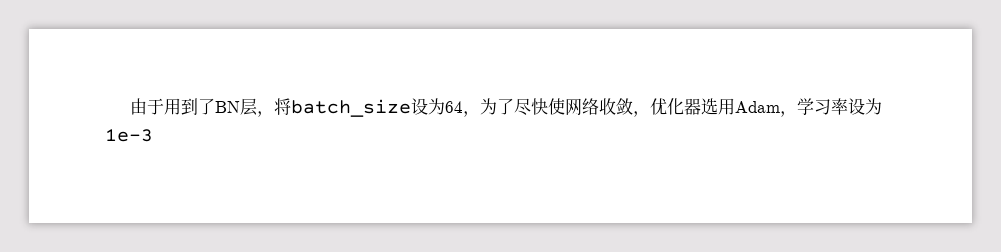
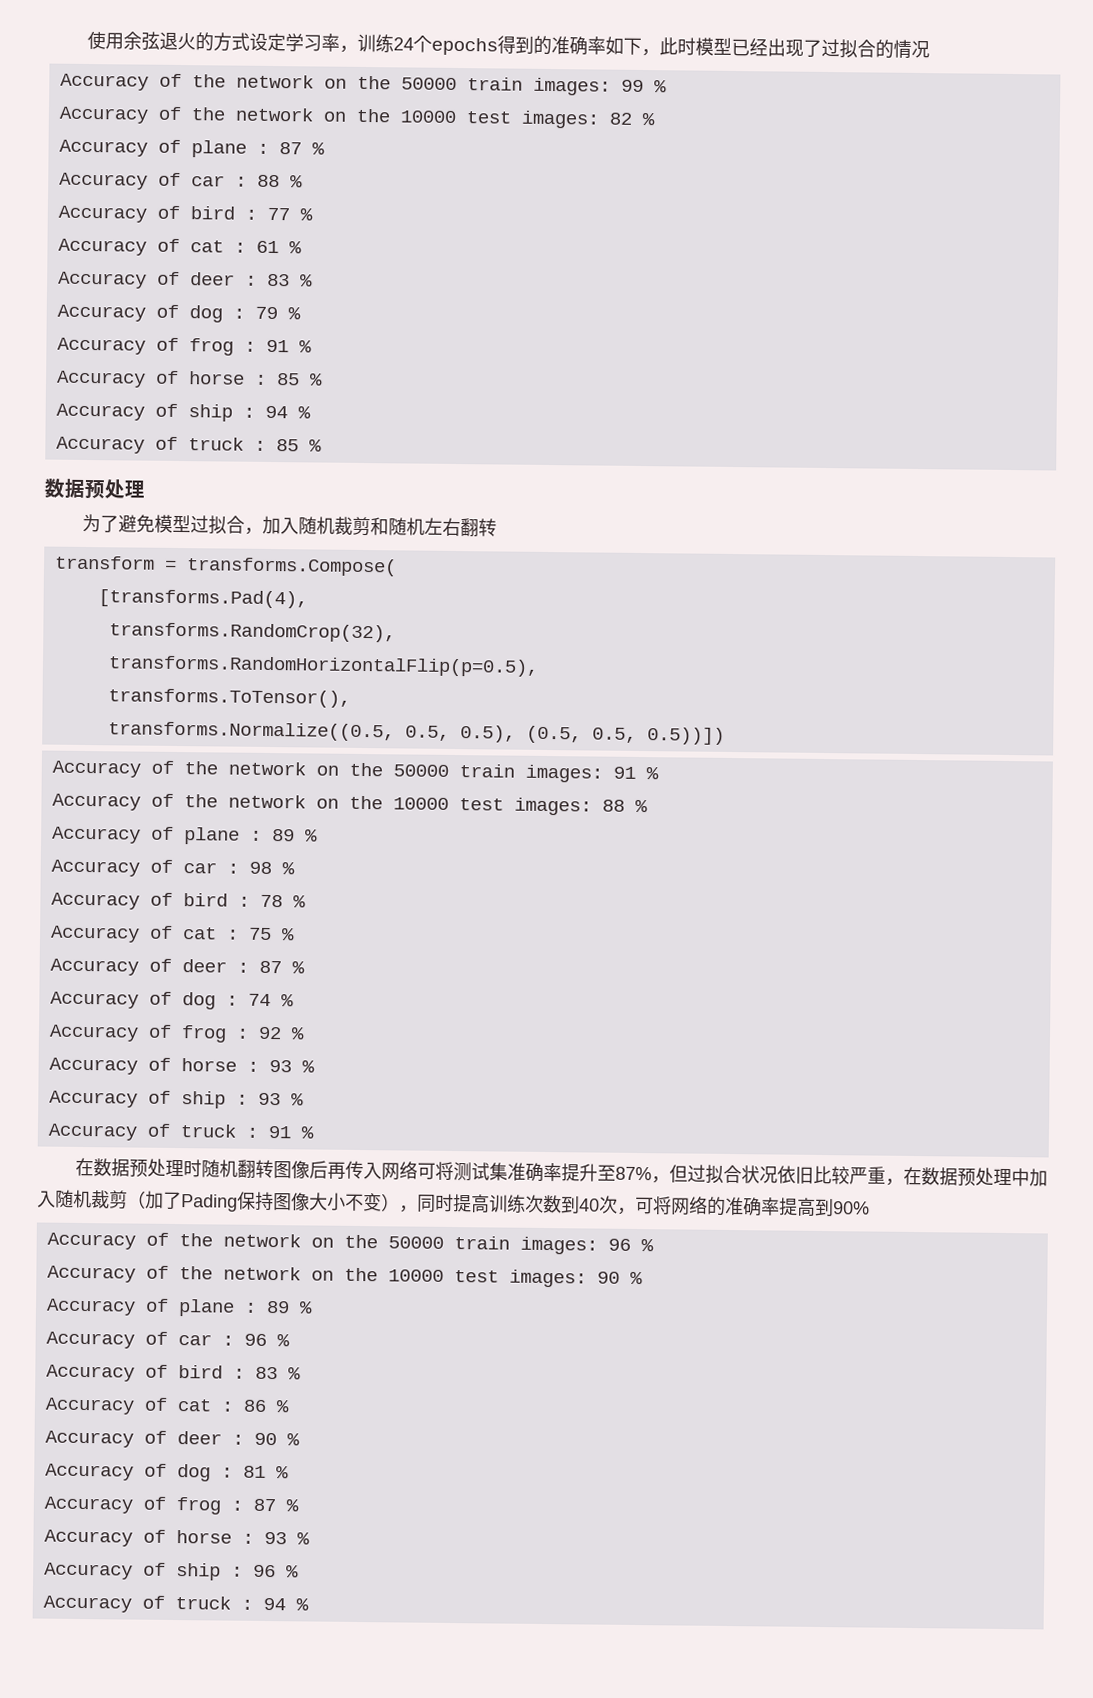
[130,98,883,117] [105,129,153,142] 由于用到了BN层，将batch_size设为64，为了尽快使网络收敛，优化器选用Adam，学习率设为1e-3 -> [87,30,931,59] [59,73,667,96] [58,106,655,129] [58,139,325,158] [58,172,303,190] [57,205,313,223] [57,238,302,256] [57,271,313,289] [56,304,301,323] [56,337,312,356] [55,370,323,388] [55,403,311,422] [55,436,322,454] [44,478,145,500] [82,513,498,537] [54,555,397,577] [97,589,308,609] [108,622,396,643] [107,655,539,677] [107,688,351,708] [107,721,725,745] [51,760,659,783] [51,793,648,816] [51,826,318,845] [50,859,295,877] [50,892,306,910] [49,925,295,943] [49,958,305,976] [49,991,294,1010] [48,1024,305,1043] [48,1057,315,1075] [48,1090,304,1109] [47,1123,314,1141] [75,1157,1049,1187] [37,1189,870,1217] [46,1232,654,1255] [46,1265,643,1288] [45,1298,313,1317] [45,1331,290,1349] [45,1364,301,1382] [44,1397,290,1415] [44,1430,300,1448] [44,1463,289,1482] [43,1496,299,1515] [43,1529,310,1547] [43,1562,299,1581] [42,1595,309,1613] 使用余弦退火的方式设定学习率，训练24个epochs得到的准确率如下，此时模型已经出现了过拟合的情况 // Accuracy of the network on the 50000 train images: 99 % // Accuracy of the network on the 10000 test images: 82 % // Accuracy of plane : 87 % // Accuracy of car : 88 % // Accuracy of bird : 77 % // Accuracy of cat : 61 % // Accuracy of deer : 83 % // Accuracy of dog : 79 % // Accuracy of frog : 91 % // Accuracy of horse : 85 % // Accuracy of ship : 94 % // Accuracy of truck : 85 % // 数据预处理 // 为了避免模型过拟合，加入随机裁剪和随机左右翻转 // transform = transforms.Compose( // [transforms.Pad(4), // transforms.RandomCrop(32), // transforms.RandomHorizontalFlip(p=0.5), // transforms.ToTensor(), // transforms.Normalize((0.5, 0.5, 0.5), (0.5, 0.5, 0.5))]) // Accuracy of the network on the 50000 train images: 91 % // Accuracy of the network on the 10000 test images: 88 % // Accuracy of plane : 89 % // Accuracy of car : 98 % // Accuracy of bird : 78 % // Accuracy of cat : 75 % // Accuracy of deer : 87 % // Accuracy of dog : 74 % // Accuracy of frog : 92 % // Accuracy of horse : 93 % // Accuracy of ship : 93 % // Accuracy of truck : 91 % // 在数据预处理时随机翻转图像后再传入网络可将测试集准确率提升至87%，但过拟合状况依旧比较严重，在数据预处理中加入随机裁剪（加了Pading保持图像大小不变），同时提高训练次数到40次，可将网络的准确率提高到90% // Accuracy of the network on the 50000 train images: 96 % // Accuracy of the network on the 10000 test images: 90 % // Accuracy of plane : 89 % // Accuracy of car : 96 % // Accuracy of bird : 83 % // Accuracy of cat : 86 % // Accuracy of deer : 90 % // Accuracy of dog : 81 % // Accuracy of frog : 87 % // Accuracy of horse : 93 % // Accuracy of ship : 96 % // Accuracy of truck : 94 %

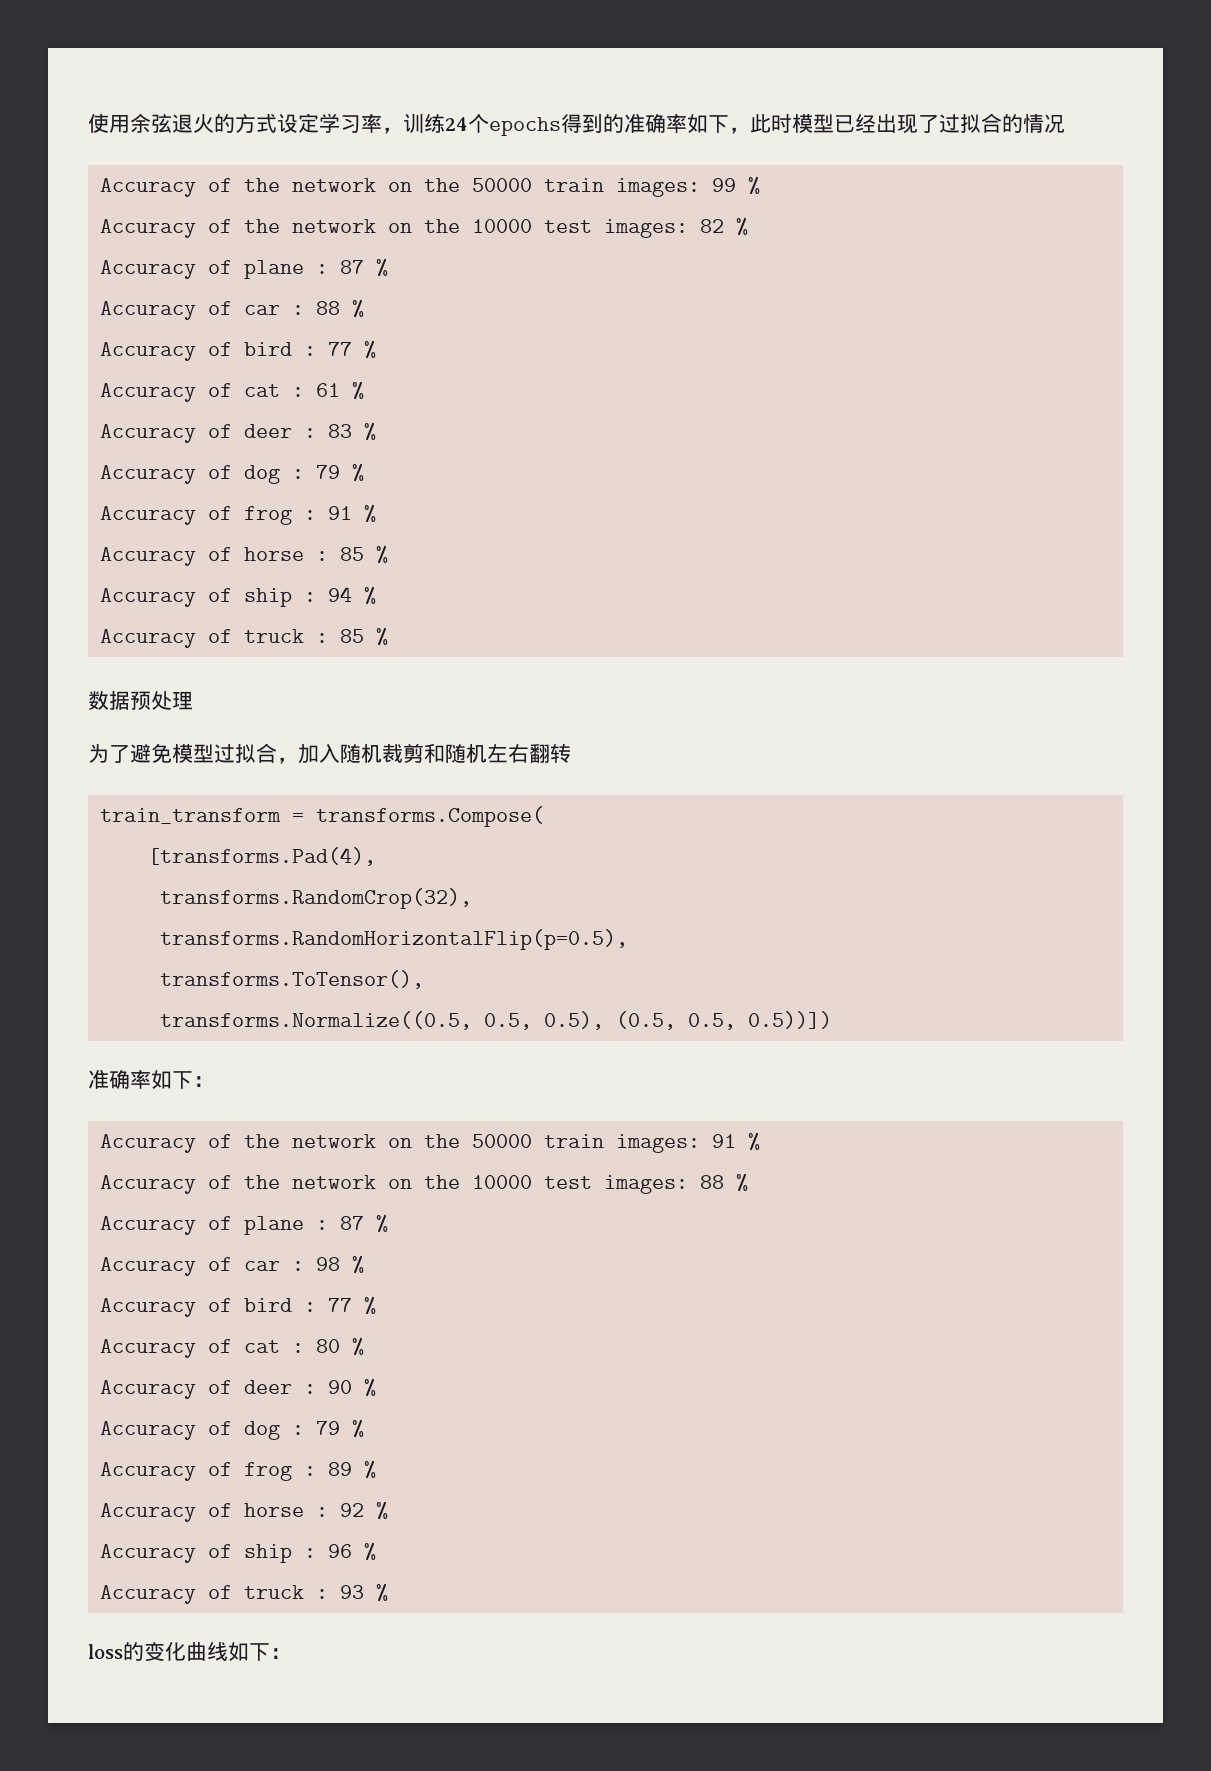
[54,555,155,570] transform -> [100,808,282,824] train_transform
(725, 736) none -> [88,1069,214,1089] // 准确率如下：
[271,829,295,842] 89 -> [340,1216,365,1230] 87
[259,894,306,908] [49,925,295,943] [49,958,305,976] [49,991,294,1010] [48,1024,305,1043] [48,1057,315,1075] [48,1090,304,1109] [47,1123,314,1141] [75,1157,1049,1187] [37,1189,870,1217] [46,1232,654,1255] [46,1265,643,1288] [45,1298,313,1317] [45,1331,290,1349] [45,1364,301,1382] [44,1397,267,1415] 78 % // Accuracy of cat : 75 % // Accuracy of deer : 87 % // Accuracy of dog : 74 % // Accuracy of frog : 92 % // Accuracy of horse : 93 % // Accuracy of ship : 93 % // Accuracy of truck : 91 % // 在数据预处理时随机翻转图像后再传入网络可将测试集准确率提升至87%，但过拟合状况依旧比较严重，在数据预处理中加入随机裁剪（加了Pading保持图像大小不变），同时提高训练次数到40次，可将网络的准确率提高到90% // Accuracy of the network on the 50000 train images: 96 % // Accuracy of the network on the 10000 test images: 90 % // Accuracy of plane : 89 % // Accuracy of car : 96 % // Accuracy of bird : 83 % // Accuracy of cat : 86 -> [328,1296,377,1315] [100,1339,341,1358] 77 % // Accuracy of cat : 80
[242,1465,289,1479] [43,1496,299,1515] [43,1529,287,1547] 81 % // Accuracy of frog : 87 % // Accuracy of horse : 93 -> [316,1419,365,1438] [100,1460,377,1481] [100,1503,365,1522] 79 % // Accuracy of frog : 89 % // Accuracy of horse : 92
[262,1597,309,1611] 94 % -> [340,1583,389,1602] [88,1642,291,1661] 93 % // loss的变化曲线如下：

